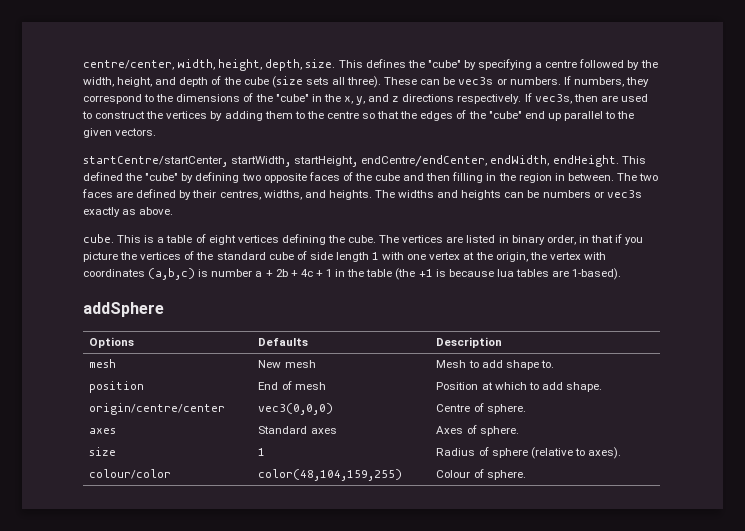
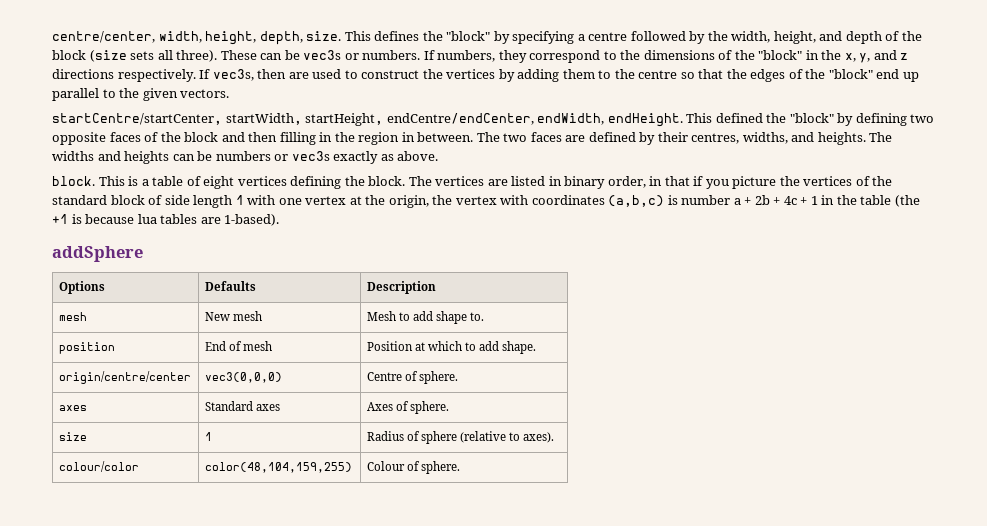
[427,60,461,68] "cube" -> [446,31,491,41] "block"
[243,77,269,85] cube -> [52,50,86,60] block
[275,94,309,102] "cube" -> [758,50,803,60] "block"
[488,111,522,119] "cube" -> [828,69,873,79] "block"
[145,173,179,181] "cube" -> [789,113,834,123] "block"
[375,173,401,181] cube -> [184,132,219,142] block
[83,234,114,243] cube. -> [52,176,95,186] block.
[348,235,377,243] cube. -> [368,176,406,186] block.
[268,252,294,260] cube -> [110,195,145,205] block

